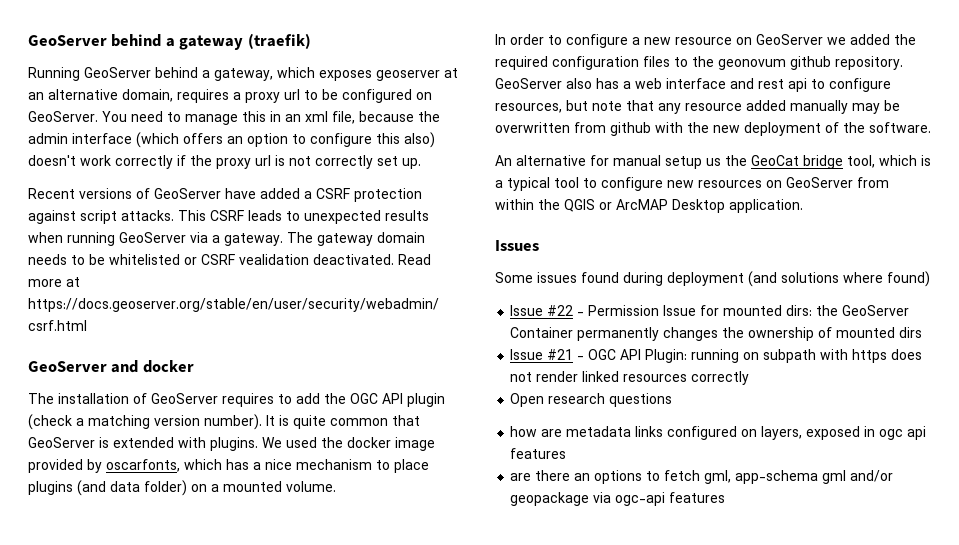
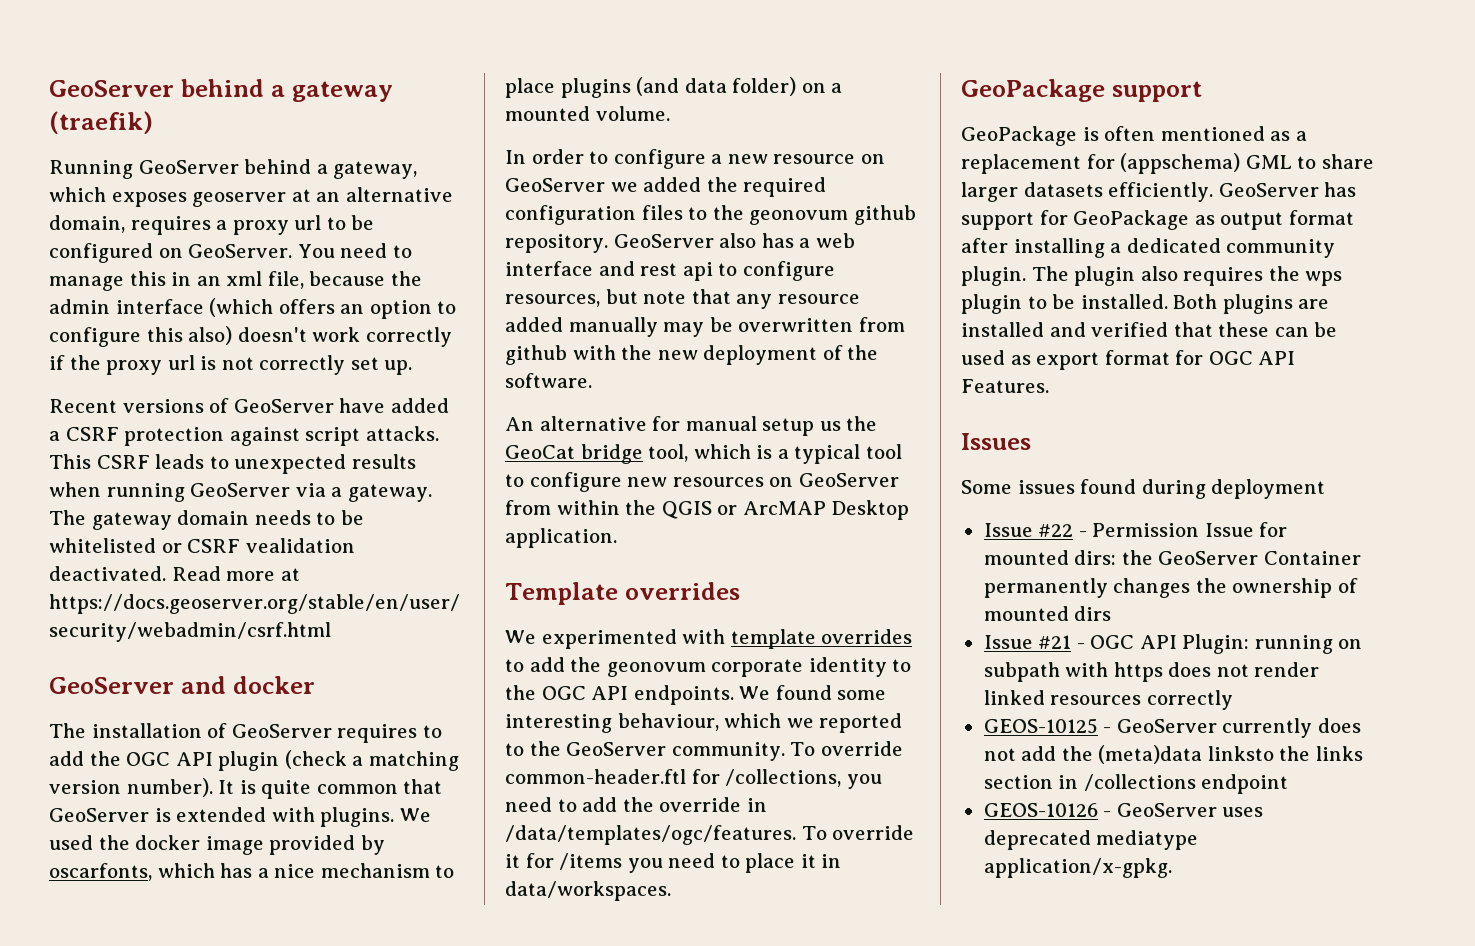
(803, 206) none -> [505,582,740,605] [505,629,913,649] [505,657,912,677] [505,685,887,705] [505,713,903,733] [505,741,903,761] [505,769,882,789] [505,797,767,812] [505,825,915,845] [505,853,842,873] [505,881,671,901] [961,79,1202,102] [961,126,1307,146] [961,153,1374,174] [961,182,1357,202] [961,210,1354,230] [961,238,1336,258] [961,266,1343,286] [961,294,1330,314] [961,322,1338,337] [961,350,1296,370] [961,379,1049,393] // Template overrides // We experimented with template overrides to add the geonovum corporate identity to the OGC API endpoints. We found some interesting behaviour, which we reported to the GeoServer community. To override common-header.ftl for /collections, you need to add the override in /data/templates/ogc/features. To override it for /items you need to place it in data/workspaces. // GeoPackage support // GeoPackage is often mentioned as a replacement for (appschema) GML to share larger datasets efficiently. GeoServer has support for GeoPackage as output format after installing a dedicated community plugin. The plugin also requires the wps plugin to be installed. Both plugins are installed and verified that these can be used as export format for OGC API Features.
[748,271,930,287] (and solutions where found) -> (1326, 489) none
[510,393,673,407] [510,426,927,440] [510,448,567,459] [510,470,894,484] [510,492,726,506] Open research questions // how are metadata links configured on layers, exposed in ogc api features // are there an options to fetch gml, app-schema gml and/or geopackage via ogc-api features -> [983,718,1361,738] [983,745,1363,764] [983,774,1289,794] [983,803,1264,817] [983,830,1199,850] [983,858,1172,878] GEOS-10125 - GeoServer currently does not add the (meta)data linksto the links section in /collections endpoint // GEOS-10126 - GeoServer uses deprecated mediatype application/x-gpkg.

